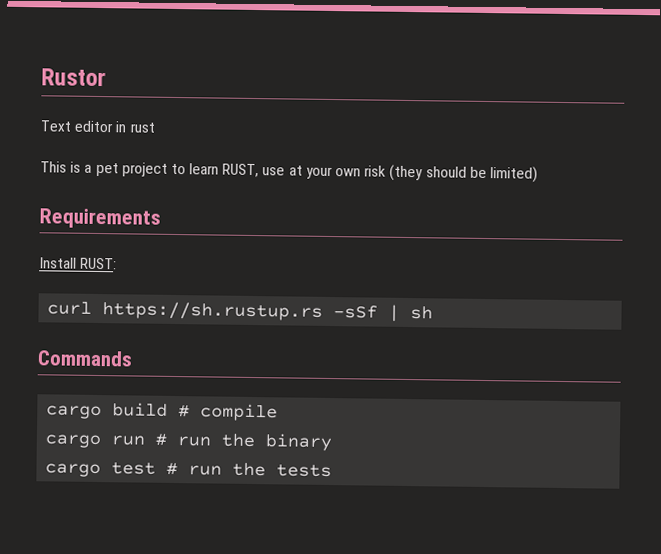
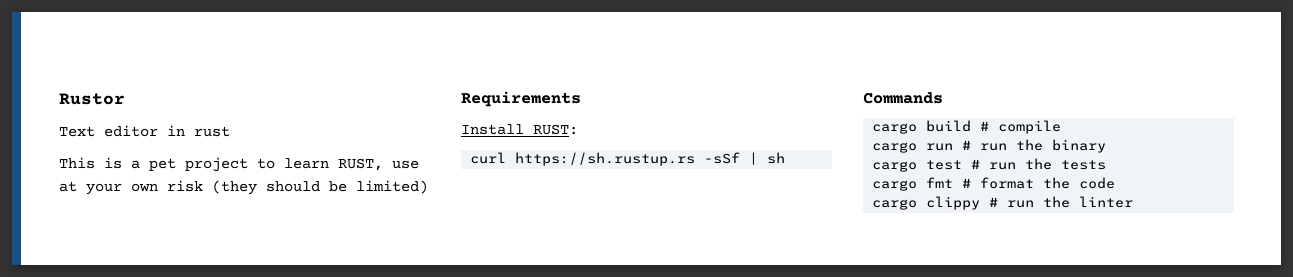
(333, 471) none -> [872,177,1116,191] [872,196,1134,210] // cargo fmt # format the code // cargo clippy # run the linter

